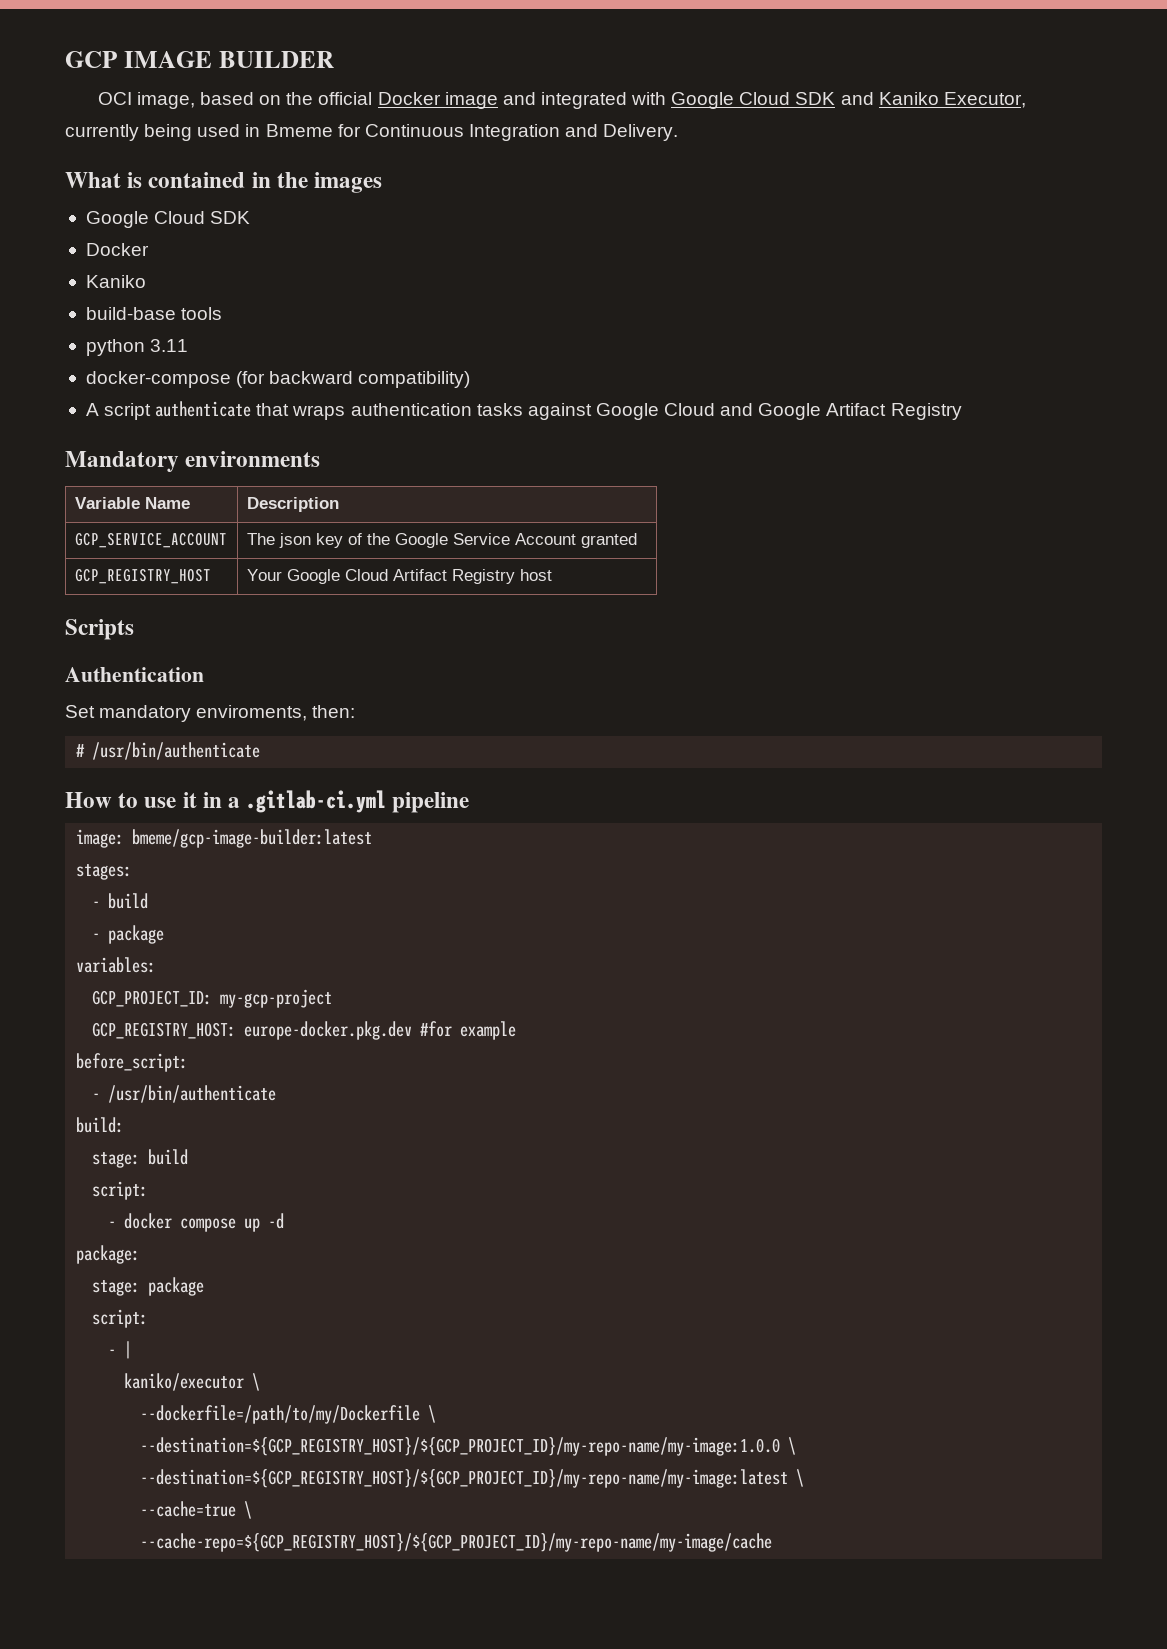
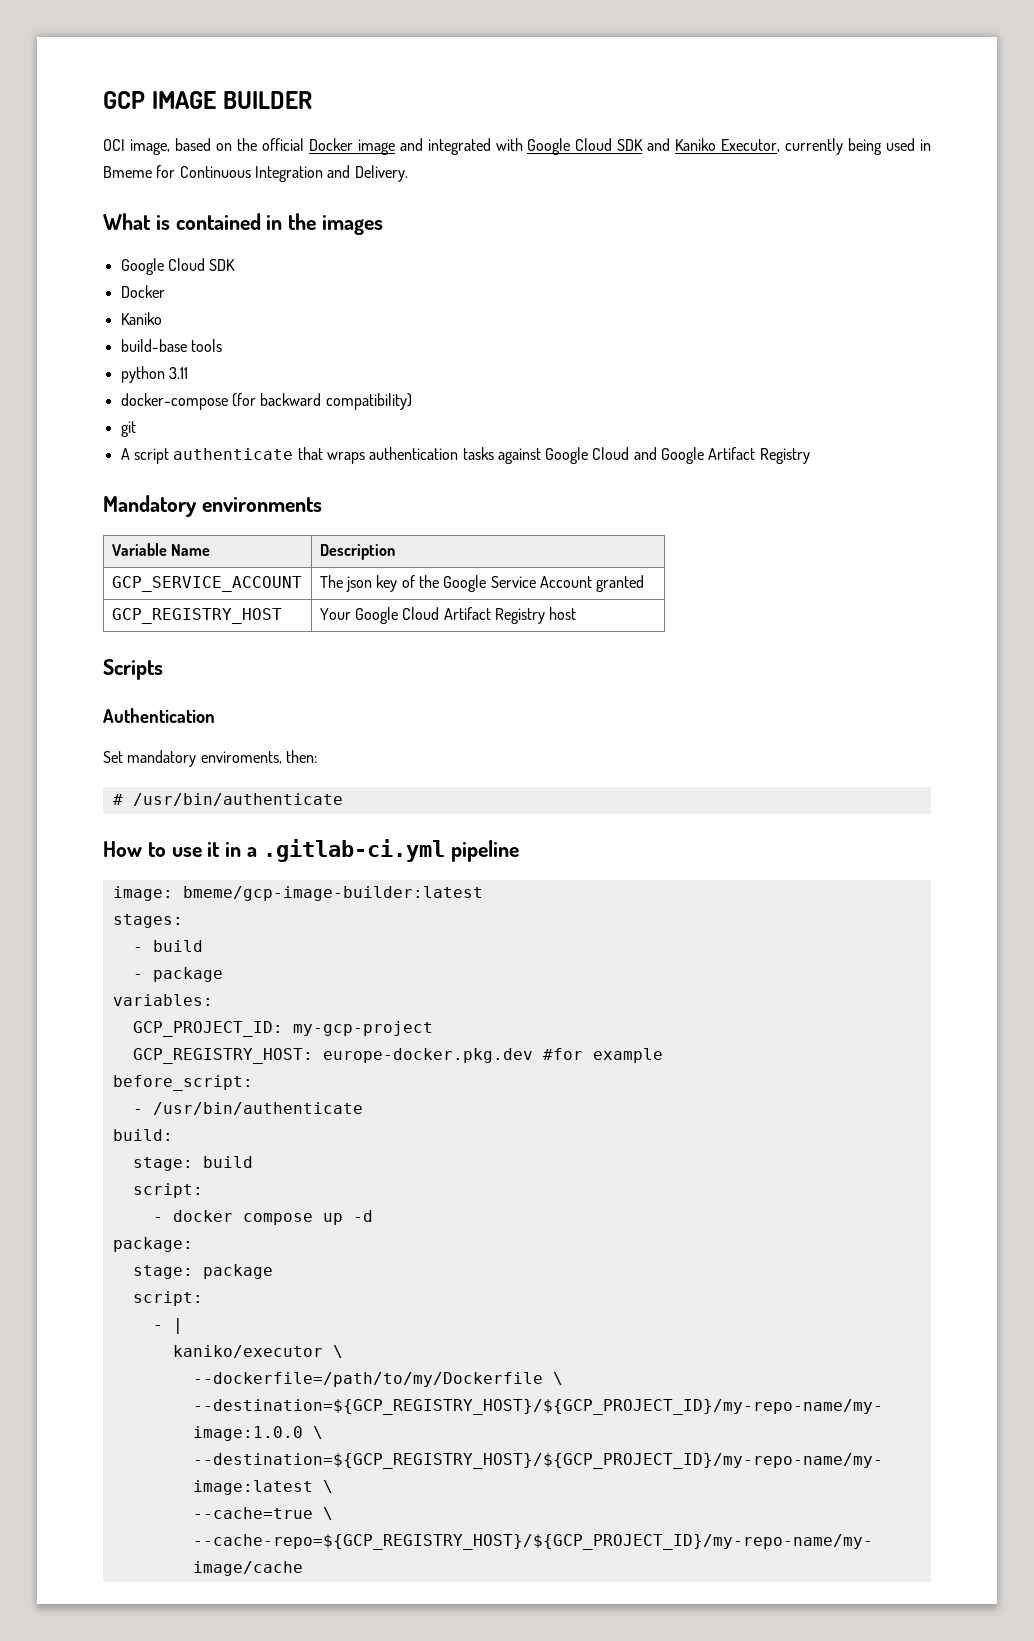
(471, 379) none -> [120,421,136,437] // git

